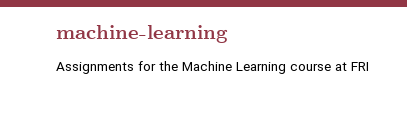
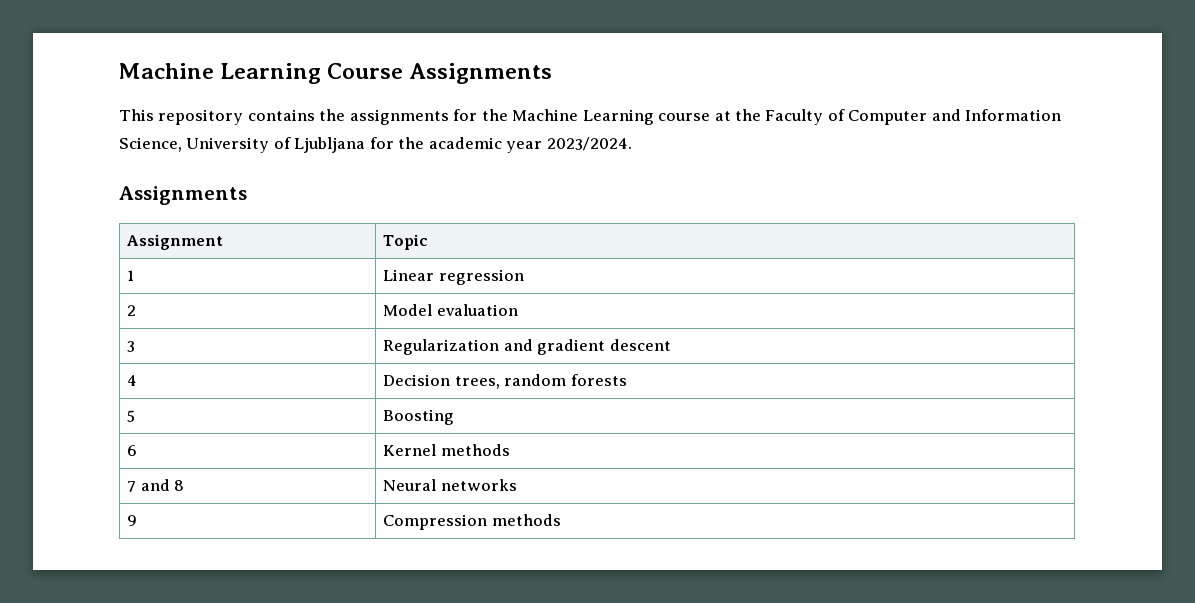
[56,25,228,43] [56,62,134,74] machine-learning // Assignments -> [119,63,552,84] [119,109,449,125] Machine Learning Course Assignments // This repository contains the assignments
[351,62,369,71] FRI -> [735,109,1062,125] [119,137,632,153] [119,186,247,205] [127,234,224,250] [383,234,429,250] [127,270,135,281] [383,269,524,285] [127,305,137,316] [383,304,518,316] [127,341,136,352] [383,339,671,355] [127,375,138,386] [383,374,627,389] [127,410,136,422] [383,409,455,425] [127,445,138,456] [383,444,510,456] [127,479,185,492] [383,479,517,491] [127,515,138,526] [383,514,561,530] the Faculty of Computer and Information Science, University of Ljubljana for the academic year 2023/2024. // Assignments // Assignment | Topic // 1 | Linear regression // 2 | Model evaluation // 3 | Regularization and gradient descent // 4 | Decision trees, random forests // 5 | Boosting // 6 | Kernel methods // 7 and 8 | Neural networks // 9 | Compression methods

